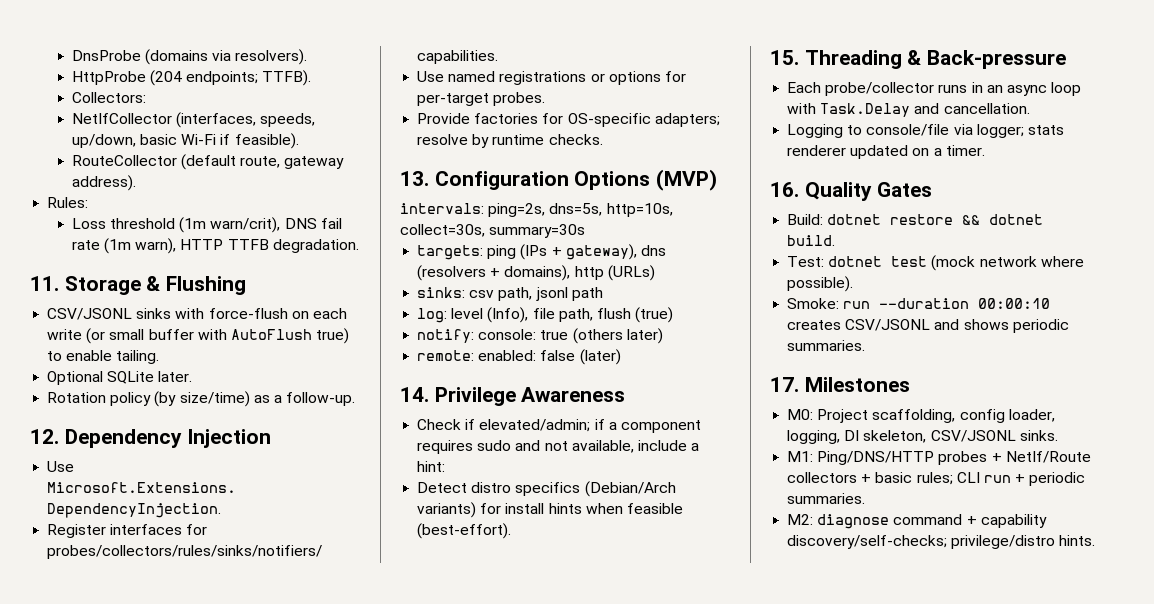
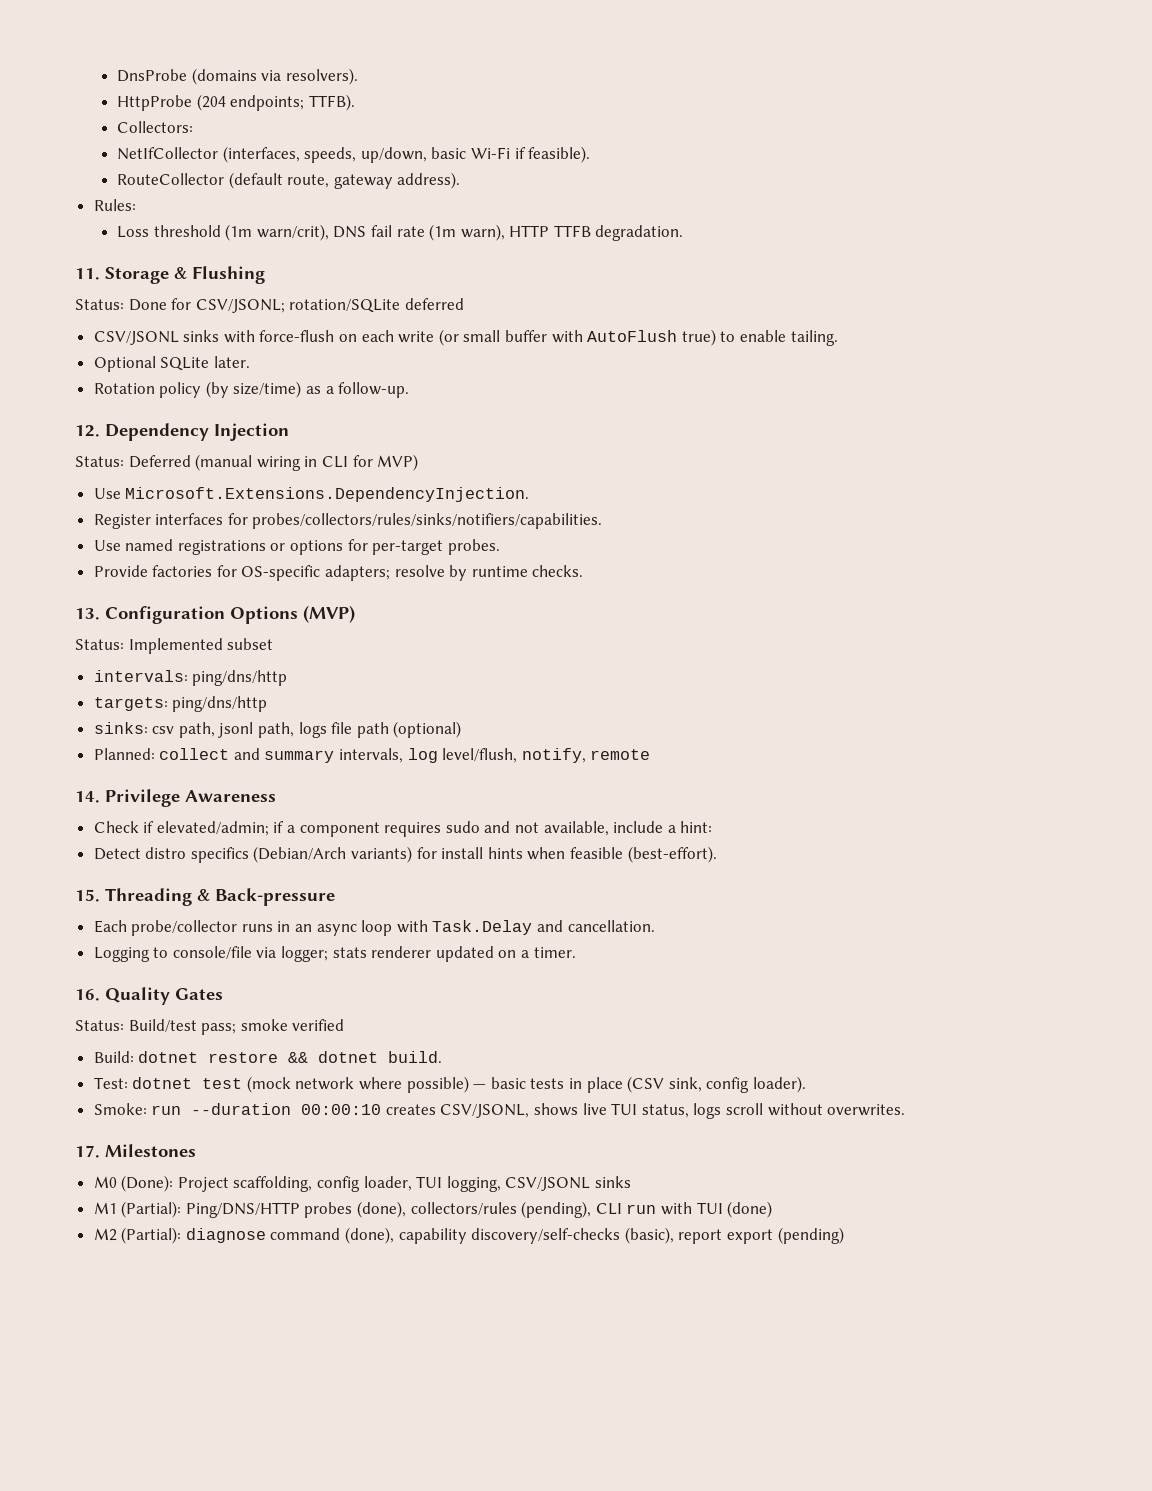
(247, 285) none -> [75,298,464,313] // Status: Done for CSV/JSONL; rotation/SQLite deferred
(272, 438) none -> [75,454,419,471] // Status: Deferred (manual wiring in CLI for MVP)
[400,203,673,217] [400,224,586,238] [417,244,666,260] [417,265,655,281] [417,287,603,301] [417,307,674,323] [417,328,663,344] [417,349,621,365] intervals: ping=2s, dns=5s, http=10s, collect=30s, summary=30s // targets: ping (IPs + gateway), dns (resolvers + domains), http (URLs) // sinks: csv path, jsonl path // log: level (Info), file path, flush (true) // notify: console: true (others later) // remote: enabled: false (later) -> [75,638,274,654] [93,670,288,686] [93,696,268,712] [93,721,462,738] [93,748,651,763] Status: Implemented subset // intervals: ping/dns/http // targets: ping/dns/http // sinks: csv path, jsonl path, logs file path (optional) // Planned: collect and summary intervals, log level/flush, notify, remote
(933, 189) none -> [75,1019,345,1035] // Status: Build/test pass; smoke verified
[787,276,854,292] possible). -> [406,1076,806,1093] possible) — basic tests in place (CSV sink, config loader).
[845,319,1069,333] [787,340,866,351] CSV/JSONL and shows periodic summaries. -> [440,1103,906,1119] CSV/JSONL, shows live TUI status, logs scroll without overwrites.
[787,409,814,420] M0: -> [93,1175,174,1192] M0 (Done):
[787,430,1058,444] [787,451,1091,465] [787,472,1086,486] [787,493,866,504] [787,514,1047,529] [787,535,1096,549] logging, DI skeleton, CSV/JSONL sinks. // M1: Ping/DNS/HTTP probes + NetIf/Route collectors + basic rules; CLI run + periodic summaries. // M2: diagnose command + capability discovery/self-checks; privilege/distro hints. -> [416,1176,632,1192] [93,1201,773,1218] [93,1227,844,1244] TUI logging, CSV/JSONL sinks // M1 (Partial): Ping/DNS/HTTP probes (done), collectors/rules (pending), CLI run with TUI (done) // M2 (Partial): diagnose command (done), capability discovery/self-checks (basic), report export (pending)

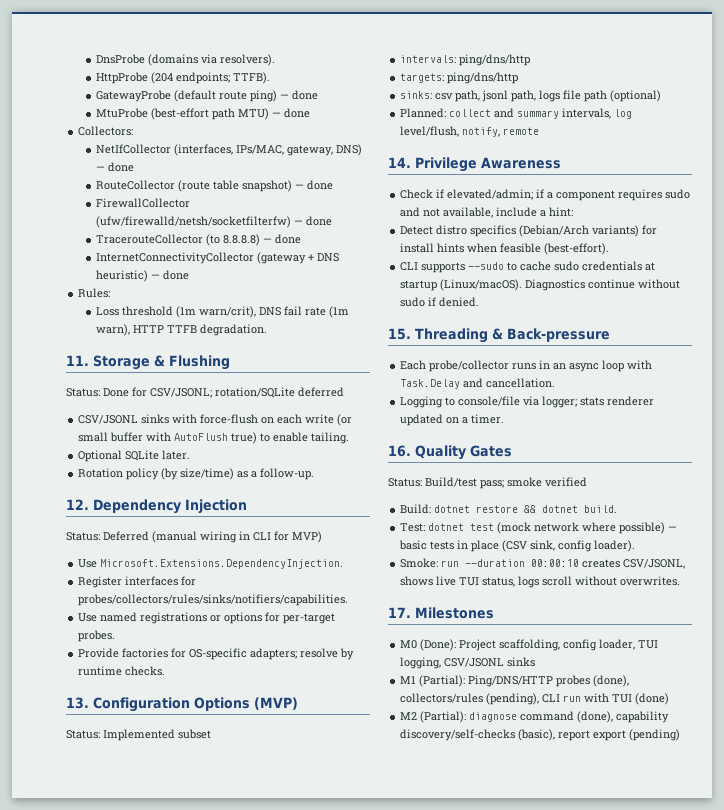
[116,121,193,133] [116,146,591,163] [116,172,461,189] Collectors: // NetIfCollector (interfaces, speeds, up/down, basic Wi-Fi if feasible). // RouteCollector (default route, gateway address). -> [96,90,319,102] [96,108,311,120] [78,126,134,136] [96,144,363,156] [96,162,135,172] [96,180,334,192] [96,198,191,208] [96,216,333,228] [96,234,302,246] [96,252,340,264] [96,270,190,282] GatewayProbe (default route ping) — done // MtuProbe (best-effort path MTU) — done // Collectors: // NetIfCollector (interfaces, IPs/MAC, gateway, DNS) — done // RouteCollector (route table snapshot) — done // FirewallCollector (ufw/firewalld/netsh/socketfilterfw) — done // TracerouteCollector (to 8.8.8.8) — done // InternetConnectivityCollector (gateway + DNS heuristic) — done
(717, 854) none -> [400,261,656,273] [400,279,681,291] [400,297,480,307] // CLI supports --sudo to cache sudo credentials at startup (Linux/macOS). Diagnostics continue without sudo if denied.

